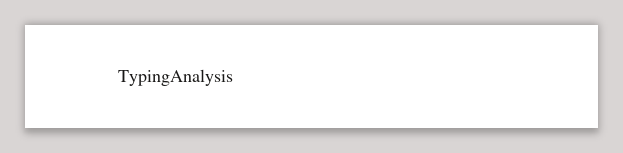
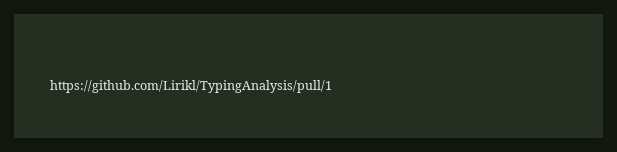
[118,69,233,86] TypingAnalysis -> [50,80,332,93] https://github.com/Lirikl/TypingAnalysis/pull/1

